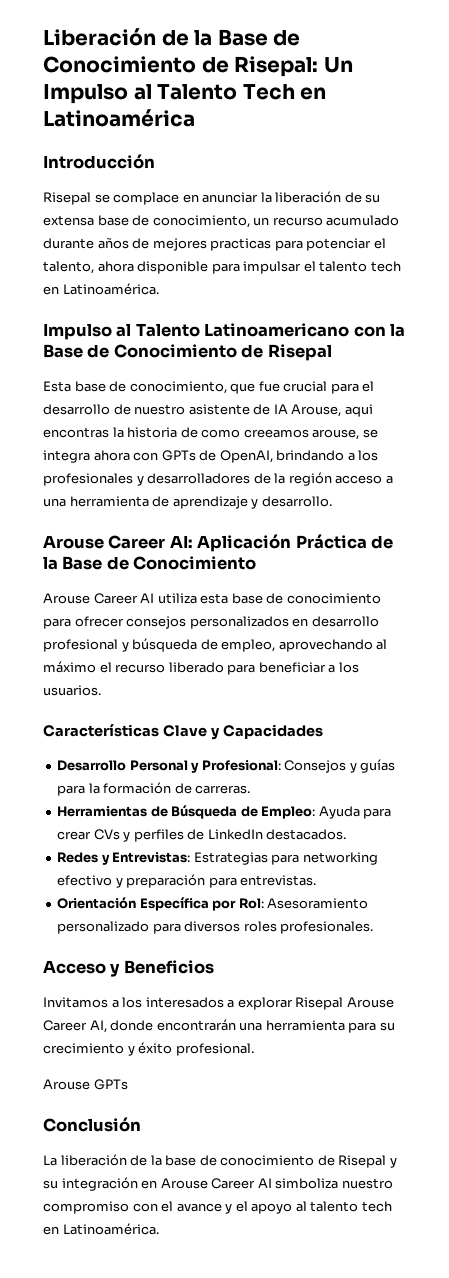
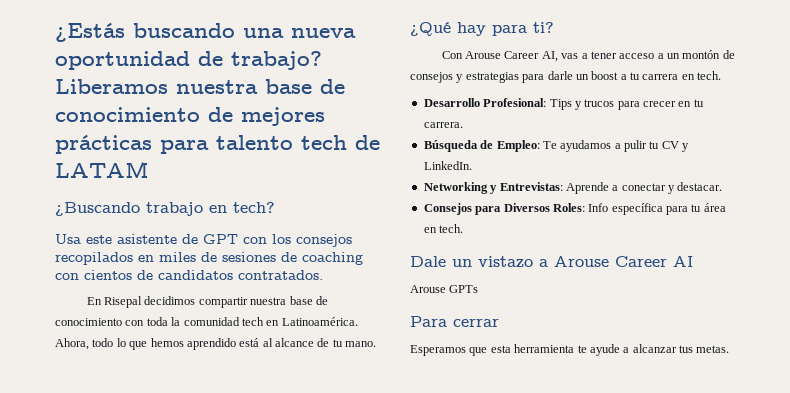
[43,28,301,46] [43,56,353,77] [43,84,327,104] [43,109,195,127] [43,154,155,169] [43,191,381,205] [43,215,400,228] [43,238,386,251] [43,261,401,274] [43,283,159,295] [43,323,406,340] [43,344,332,361] [43,381,375,394] [43,404,373,417] [43,427,378,440] [43,450,379,463] [43,472,393,486] [43,496,332,509] [43,534,394,552] [43,556,257,570] [43,593,381,604] [43,616,379,629] [43,638,388,652] [43,661,359,675] [43,685,101,696] [43,724,323,740] [57,759,396,773] [57,782,251,796] [57,805,392,819] [57,829,347,842] [57,852,378,865] [57,874,317,888] [57,897,369,911] [57,921,374,934] [43,960,214,977] [43,997,394,1010] [43,1019,395,1033] [43,1042,254,1056] [43,1079,128,1090] [43,1117,141,1132] [43,1154,397,1168] [43,1177,393,1191] [43,1201,392,1214] [43,1223,159,1235] Liberación de la Base de Conocimiento de Risepal: Un Impulso al Talento Tech en Latinoamérica // Introducción // Risepal se complace en anunciar la liberación de su extensa base de conocimiento, un recurso acumulado durante años de mejores practicas para potenciar el talento, ahora disponible para impulsar el talento tech en Latinoamérica. // Impulso al Talento Latinoamericano con la Base de Conocimiento de Risepal // Esta base de conocimiento, que fue crucial para el desarrollo de nuestro asistente de IA Arouse, aqui encontras la historia de como creeamos arouse, se integra ahora con GPTs de OpenAI, brindando a los profesionales y desarrolladores de la región acceso a una herramienta de aprendizaje y desarrollo. // Arouse Career AI: Aplicación Práctica de la Base de Conocimiento // Arouse Career AI utiliza esta base de conocimiento para ofrecer consejos personalizados en desarrollo profesional y búsqueda de empleo, aprovechando al máximo el recurso liberado para beneficiar a los usuarios. // Características Clave y Capacidades // Desarrollo Personal y Profesional: Consejos y guías para la formación de carreras. // Herramientas de Búsqueda de Empleo: Ayuda para crear CVs y perfiles de LinkedIn destacados. // Redes y Entrevistas: Estrategias para networking efectivo y preparación para entrevistas. // Orientación Específica por Rol: Asesoramiento personalizado para diversos roles profesionales. // Acceso y Beneficios // Invitamos a los interesados a explorar Risepal Arouse Career AI, donde encontrarán una herramienta para su crecimiento y éxito profesional. // Arouse GPTs // Conclusión // La liberación de la base de conocimiento de Risepal y su integración en Arouse Career AI simboliza nuestro compromiso con el avance y el apoyo al talento tech en Latinoamérica. -> [55,23,356,42] [55,51,322,70] [55,79,345,94] [55,107,325,126] [55,135,380,154] [55,161,149,178] [55,202,275,216] [55,234,352,247] [55,252,363,265] [55,270,323,280] [86,296,328,308] [55,317,358,326] [55,338,377,350] [410,22,554,36] [441,50,735,62] [410,71,722,83] [423,98,704,110] [423,122,463,128] [423,140,690,152] [423,161,472,170] [423,182,723,194] [423,203,726,215] [423,224,464,233] [410,256,693,268] [410,285,479,293] [410,316,499,327] [410,344,730,356] ¿Estás buscando una nueva oportunidad de trabajo? Liberamos nuestra base de conocimiento de mejores prácticas para talento tech de LATAM // ¿Buscando trabajo en tech? // Usa este asistente de GPT con los consejos recopilados en miles de sesiones de coaching con cientos de candidatos contratados. // En Risepal decidimos compartir nuestra base de conocimiento con toda la comunidad tech en Latinoamérica. Ahora, todo lo que hemos aprendido está al alcance de tu mano. // ¿Qué hay para ti? // Con Arouse Career AI, vas a tener acceso a un montón de consejos y estrategias para darle un boost a tu carrera en tech. // Desarrollo Profesional: Tips y trucos para crecer en tu carrera. // Búsqueda de Empleo: Te ayudamos a pulir tu CV y LinkedIn. // Networking y Entrevistas: Aprende a conectar y destacar. // Consejos para Diversos Roles: Info específica para tu área en tech. // Dale un vistazo a Arouse Career AI // Arouse GPTs // Para cerrar // Esperamos que esta herramienta te ayude a alcanzar tus metas.

